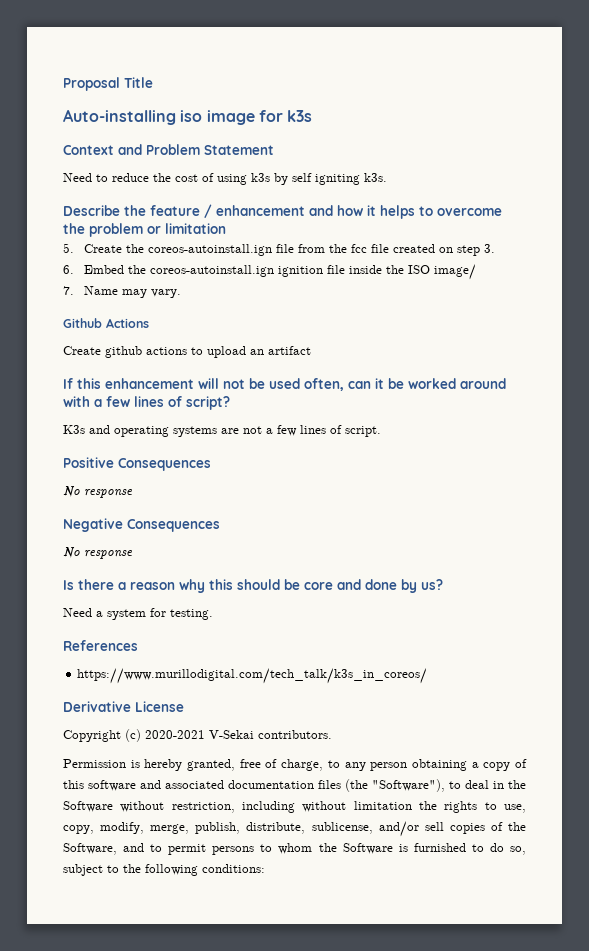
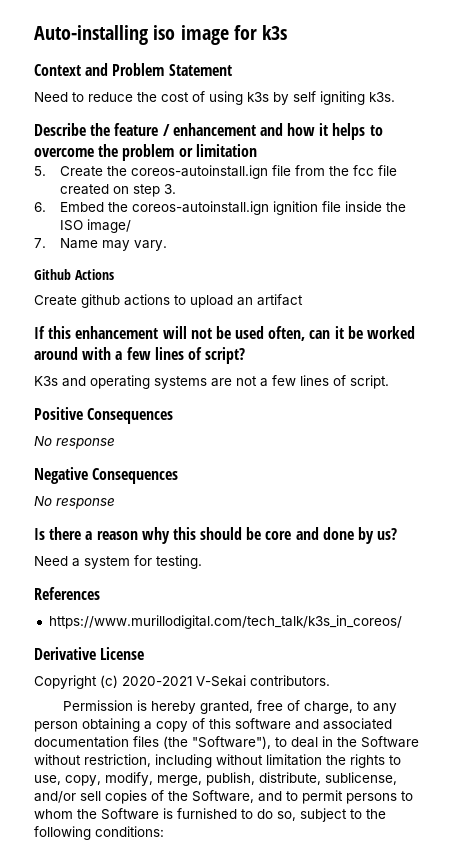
[63,77,153,91] Proposal Title // -> (34, 35) none

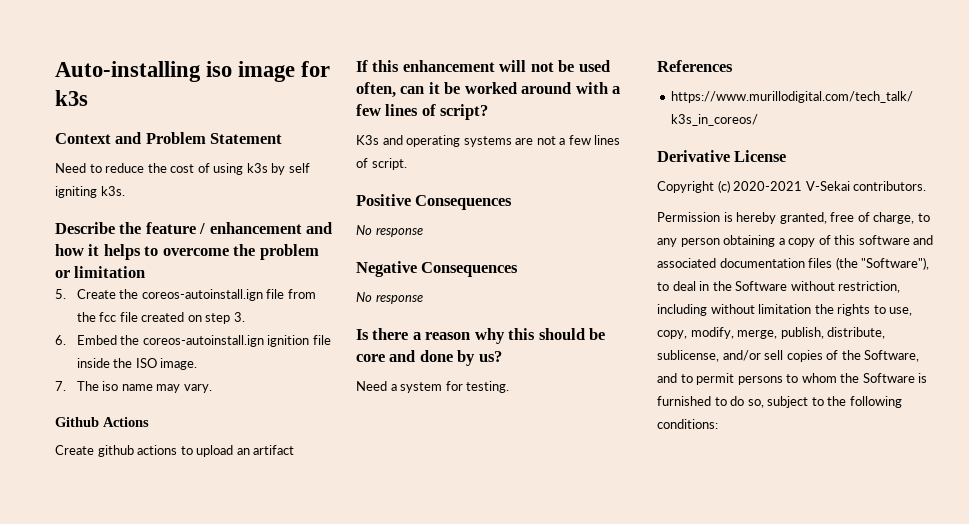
[87,219,132,233] image/ -> [160,358,198,370] image.
[60,238,99,249] Name -> [76,381,153,391] The iso name

